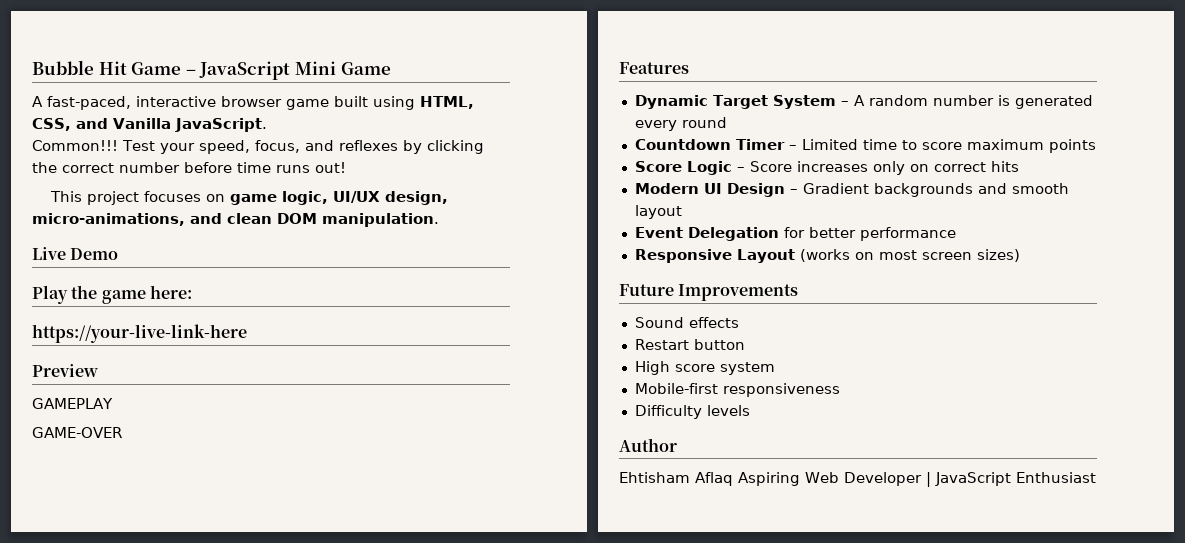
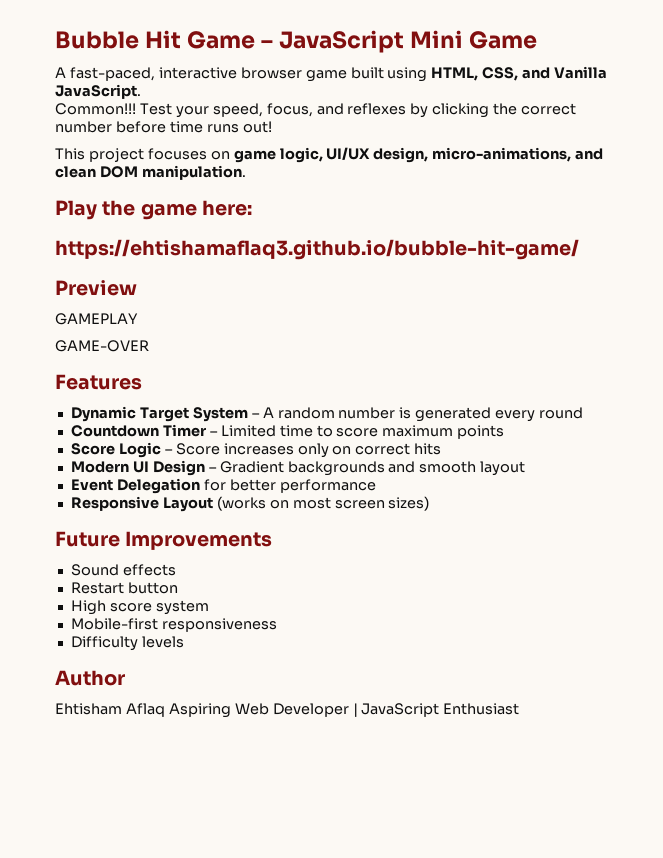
[32,247,119,260] // Live Demo -> (246, 172) none
[32,324,247,343] https://your-live-link-here -> [55,239,579,260] https://ehtishamaflaq3.github.io/bubble-hit-game/

